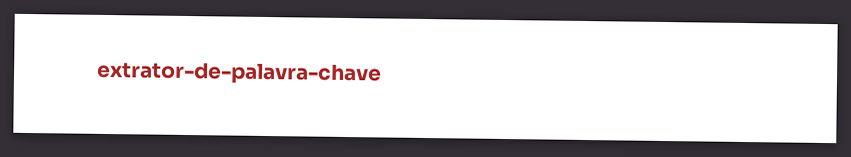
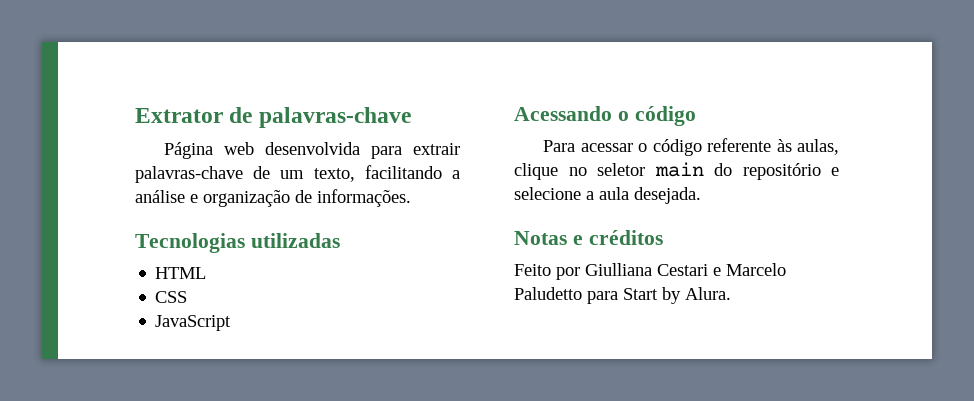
[96,61,382,86] extrator-de-palavra-chave -> [135,107,411,128] [164,142,460,159] [135,165,460,183] [135,189,411,207] [135,233,340,253] [155,267,207,279] [155,291,188,303] [155,315,232,331] [514,106,696,126] [543,138,839,156] [514,162,839,180] [514,187,701,204] [514,230,663,245] [514,263,786,280] [514,287,731,304] Extrator de palavras-chave // Página web desenvolvida para extrair palavras-chave de um texto, facilitando a análise e organização de informações. // Tecnologias utilizadas // HTML // CSS // JavaScript // Acessando o código // Para acessar o código referente às aulas, clique no seletor main do repositório e selecione a aula desejada. // Notas e créditos // Feito por Giulliana Cestari e Marcelo Paludetto para Start by Alura.

